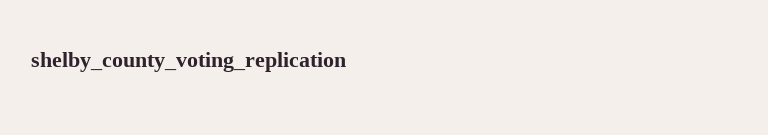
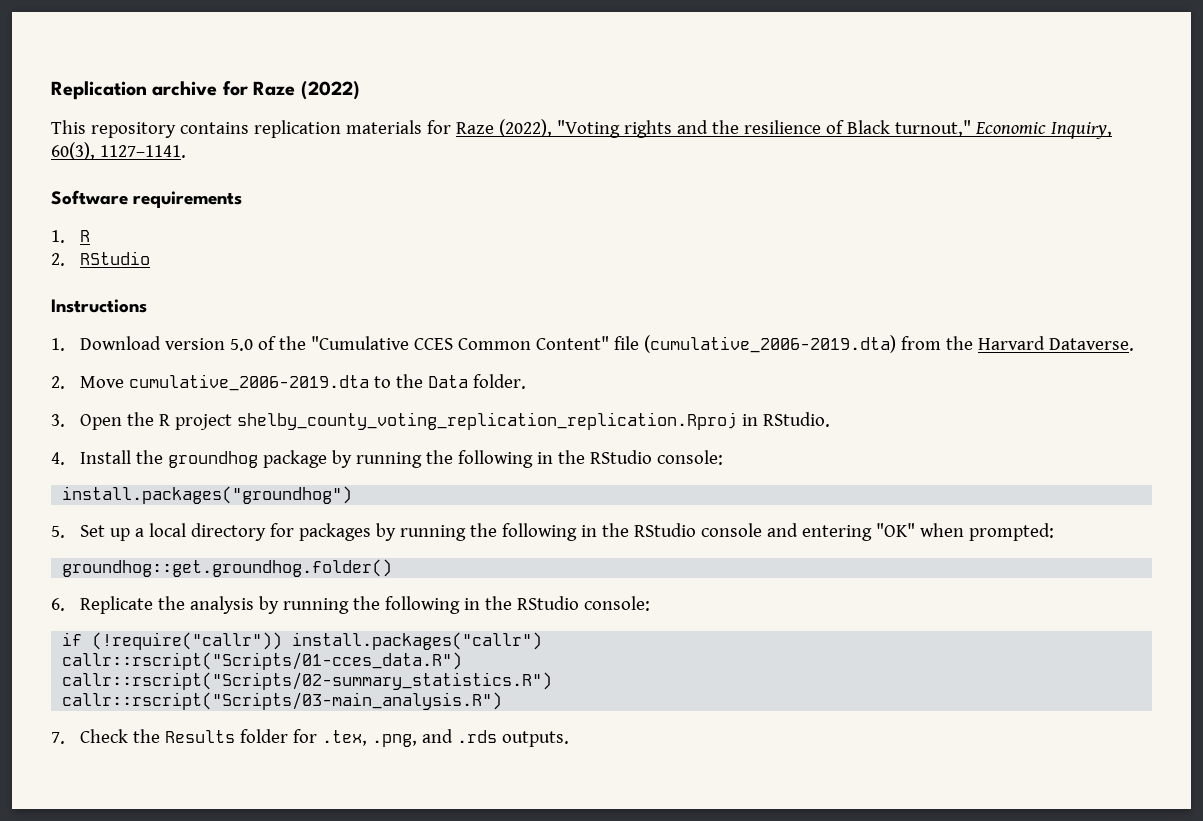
[31,52,346,72] shelby_county_voting_replication -> [51,81,360,100] [51,119,1112,139] [51,142,186,160] [51,190,243,208] [51,230,90,243] [51,251,150,266] [51,299,147,313] [51,335,1134,353] [51,374,526,391] [51,412,830,430] [51,450,723,468] [62,486,353,504] [51,523,1054,541] [62,559,393,577] [51,596,650,614] [62,632,543,650] [62,652,463,670] [62,672,553,690] [62,692,503,710] [51,729,569,747] Replication archive for Raze (2022) // This repository contains replication materials for Raze (2022), "Voting rights and the resilience of Black turnout," Economic Inquiry, 60(3), 1127–1141. // Software requirements // 1. R // 2. RStudio // Instructions // 1. Download version 5.0 of the "Cumulative CCES Common Content" file (cumulative_2006-2019.dta) from the Harvard Dataverse. // 2. Move cumulative_2006-2019.dta to the Data folder. // 3. Open the R project shelby_county_voting_replication_replication.Rproj in RStudio. // 4. Install the groundhog package by running the following in the RStudio console: // install.packages("groundhog") // 5. Set up a local directory for packages by running the following in the RStudio console and entering "OK" when prompted: // groundhog::get.groundhog.folder() // 6. Replicate the analysis by running the following in the RStudio console: // if (!require("callr")) install.packages("callr") // callr::rscript("Scripts/01-cces_data.R") // callr::rscript("Scripts/02-summary_statistics.R") // callr::rscript("Scripts/03-main_analysis.R") // 7. Check the Results folder for .tex, .png, and .rds outputs.

